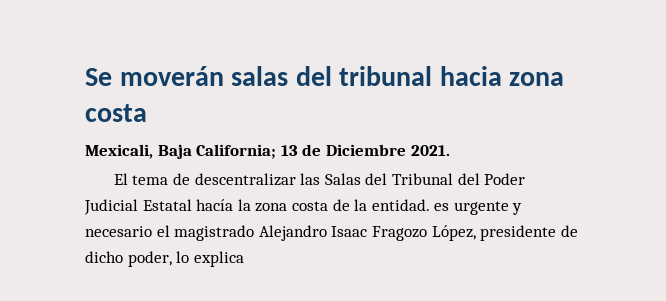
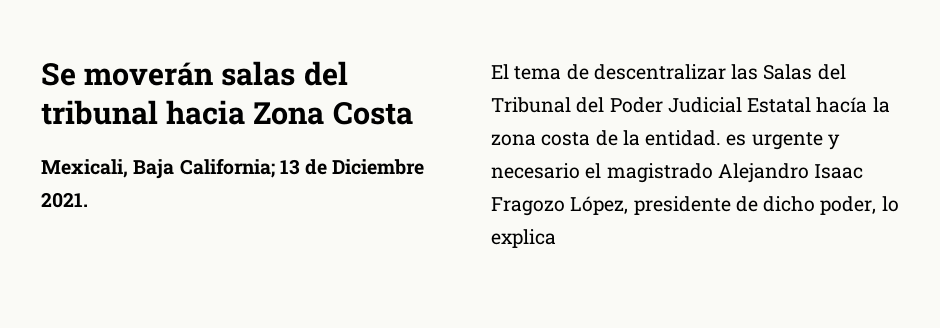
[509,72,565,86] [85,104,147,122] zona costa -> [253,102,413,125] Zona Costa

